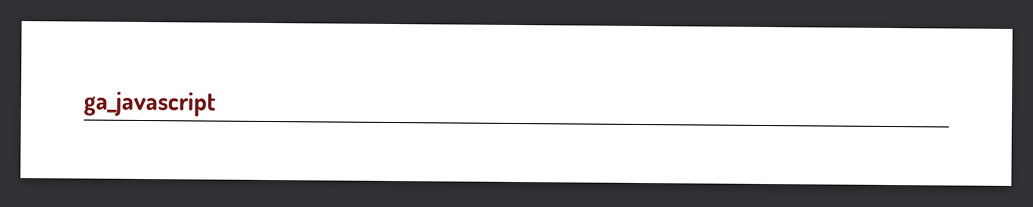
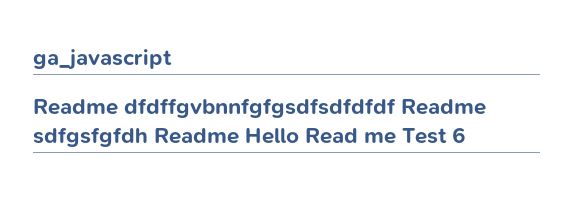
(217, 104) none -> [33,98,487,118] [33,127,467,147] // Readme dfdffgvbnnfgfgsdfsdfdfdf Readme sdfgsfgfdh Readme Hello Read me Test 6

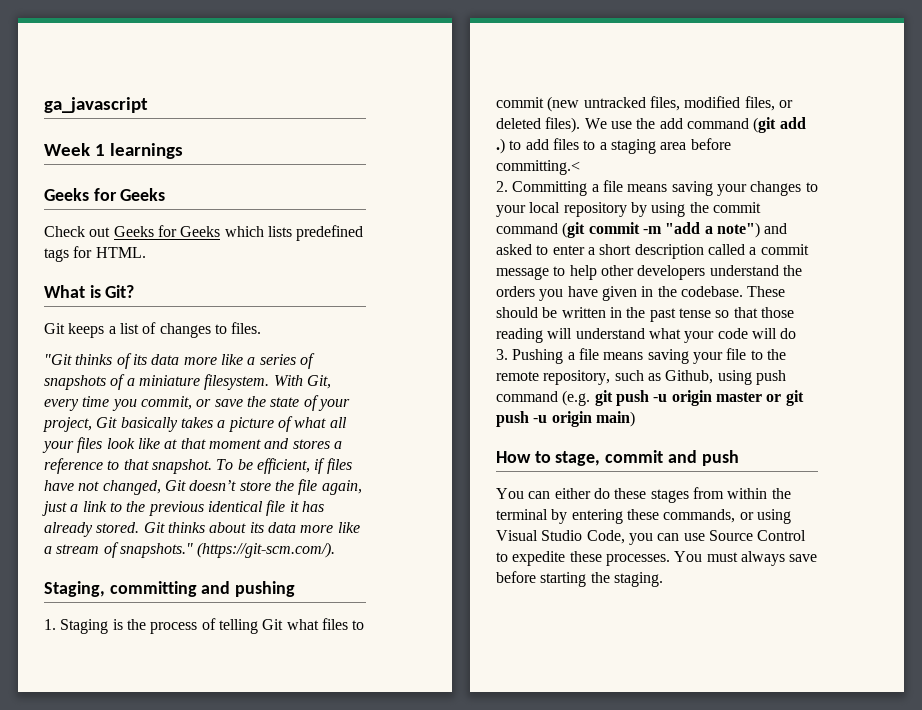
[33,98,487,118] [33,127,467,147] Readme dfdffgvbnnfgfgsdfsdfdfdf Readme sdfgsfgfdh Readme Hello Read me Test 6 -> [44,143,183,159] [44,188,166,201] [44,225,364,241] [44,246,146,262] [44,285,135,298] [44,322,262,338] [44,353,315,369] [44,374,331,390] [44,395,350,411] [43,416,347,432] [42,437,342,453] [44,458,352,474] [44,479,362,495] [42,500,324,516] [44,522,360,537] [44,542,336,558] [44,581,296,597] [44,618,365,634] [496,96,793,112] [496,117,806,133] [496,138,731,154] [496,160,580,175] [496,180,818,196] [496,202,761,217] [496,222,788,238] [496,244,809,259] [496,265,802,280] [496,286,786,301] [496,307,794,322] [496,328,797,343] [496,348,786,364] [496,370,786,385] [496,390,804,406] [496,411,635,427] [496,450,739,466] [496,487,791,503] [496,509,791,524] [496,530,807,545] [496,551,818,566] [496,571,663,587] Week 1 learnings // Geeks for Geeks // Check out Geeks for Geeks which lists predefined tags for HTML. // What is Git? // Git keeps a list of changes to files. // "Git thinks of its data more like a series of snapshots of a miniature filesystem. With Git, every time you commit, or save the state of your project, Git basically takes a picture of what all your files look like at that moment and stores a reference to that snapshot. To be efficient, if files have not changed, Git doesn’t store the file again, just a link to the previous identical file it has already stored. Git thinks about its data more like a stream of snapshots." (https://git-scm.com/). // Staging, committing and pushing // 1. Staging is the process of telling Git what files to commit (new untracked files, modified files, or deleted files). We use the add command (git add .) to add files to a staging area before committing.< // 2. Committing a file means saving your changes to your local repository by using the commit command (git commit -m "add a note") and asked to enter a short description called a commit message to help other developers understand the orders you have given in the codebase. These should be written in the past tense so that those reading will understand what your code will do // 3. Pushing a file means saving your file to the remote repository, such as Github, using push command (e.g. git push -u origin master or git push -u origin main) // How to stage, commit and push // You can either do these stages from within the terminal by entering these commands, or using Visual Studio Code, you can use Source Control to expedite these processes. You must always save before starting the staging.

